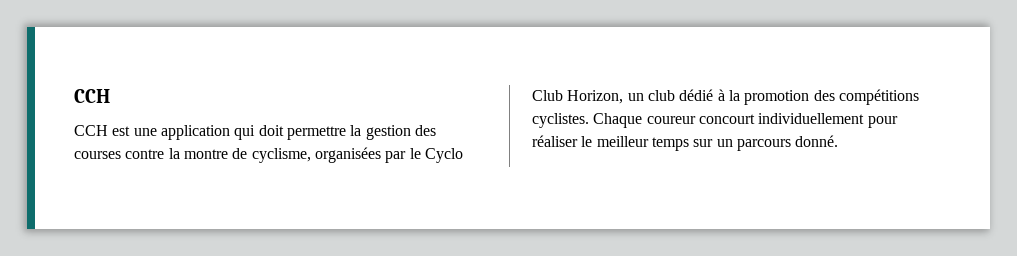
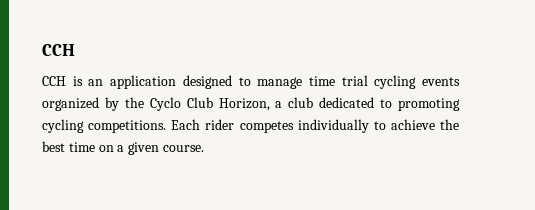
[112,125,436,140] [74,147,463,163] [532,89,919,105] [532,113,898,128] [532,135,839,151] est une application qui doit permettre la gestion des courses contre la montre de cyclisme, organisées par le Cyclo Club Horizon, un club dédié à la promotion des compétitions cyclistes. Chaque coureur concourt individuellement pour réaliser le meilleur temps sur un parcours donné. -> [72,75,460,89] [42,97,460,111] [42,119,459,133] [42,141,204,155] is an application designed to manage time trial cycling events organized by the Cyclo Club Horizon, a club dedicated to promoting cycling competitions. Each rider competes individually to achieve the best time on a given course.

